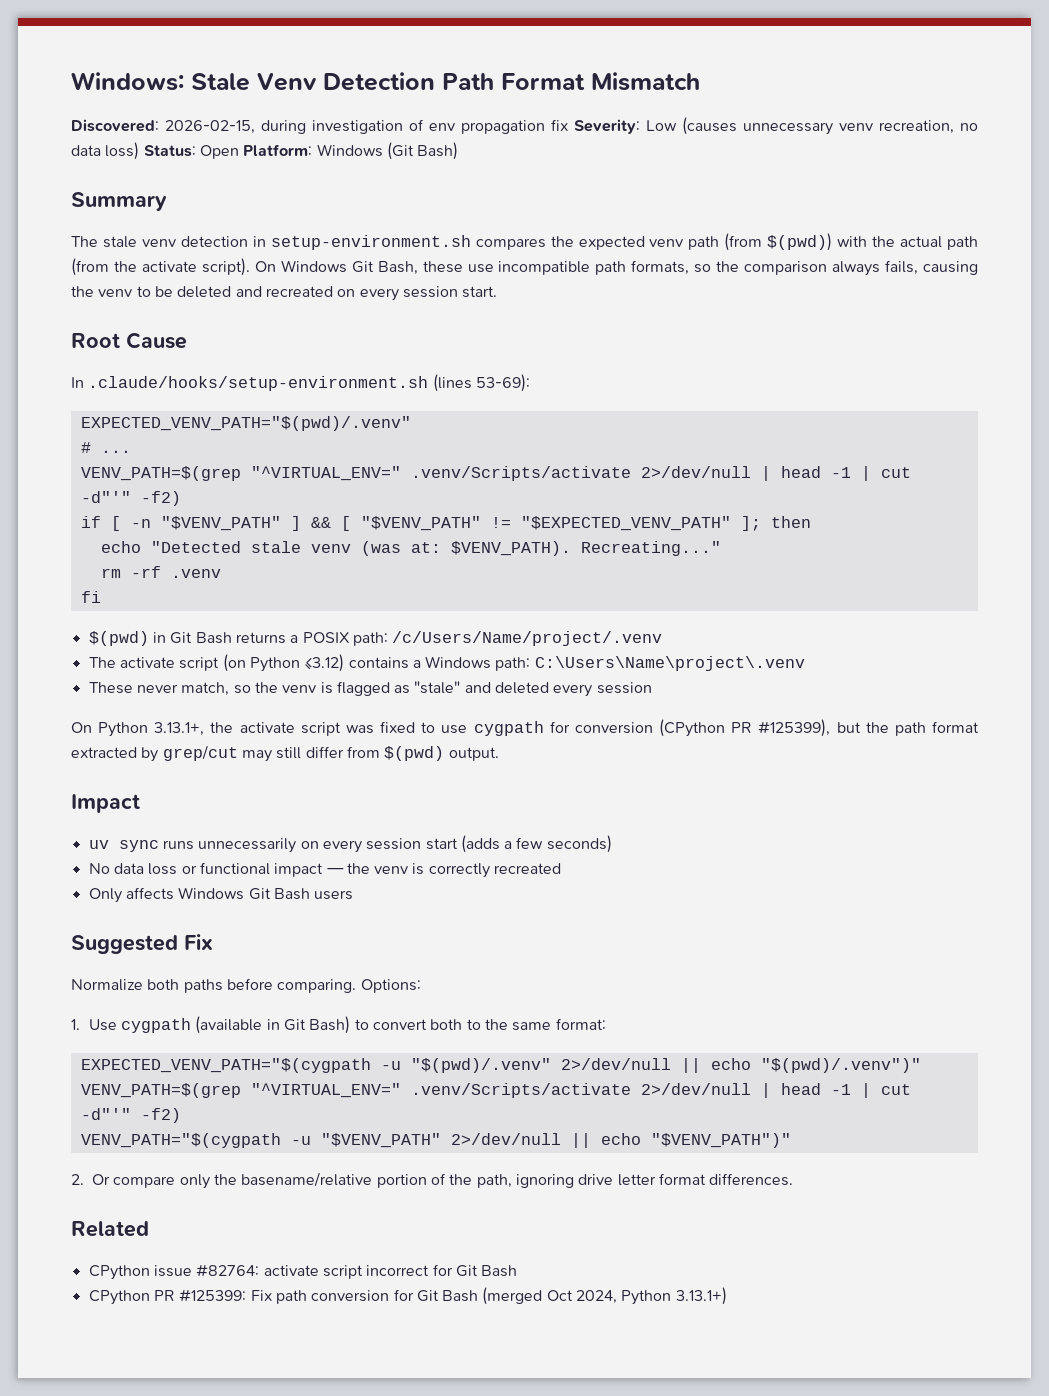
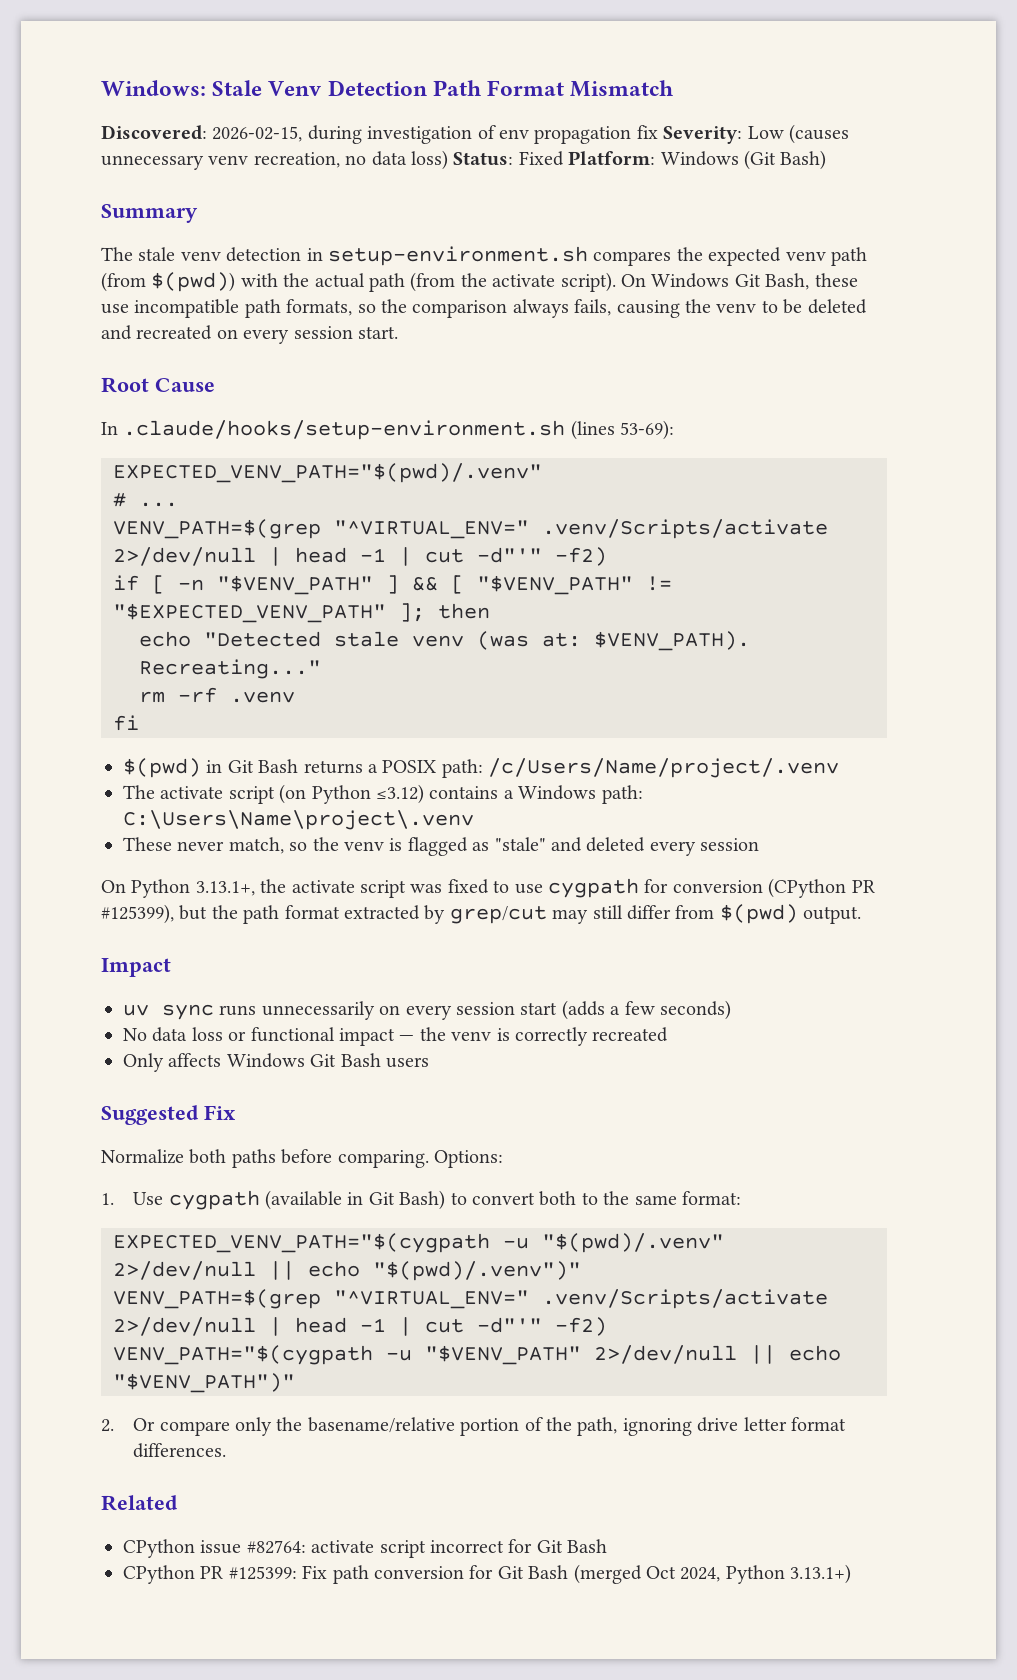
[199,145,239,159] Open -> [518,151,564,166] Fixed

